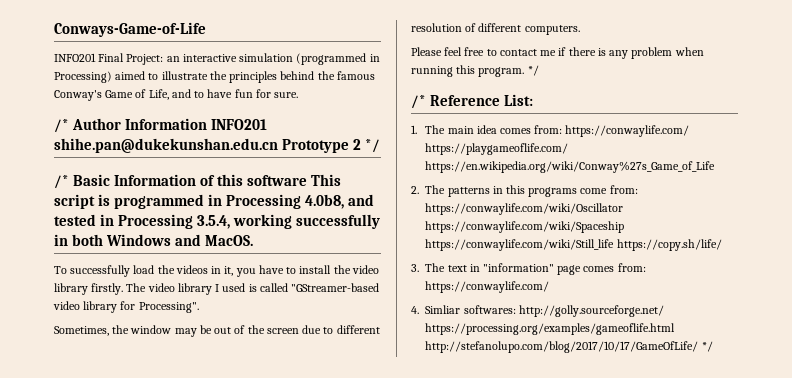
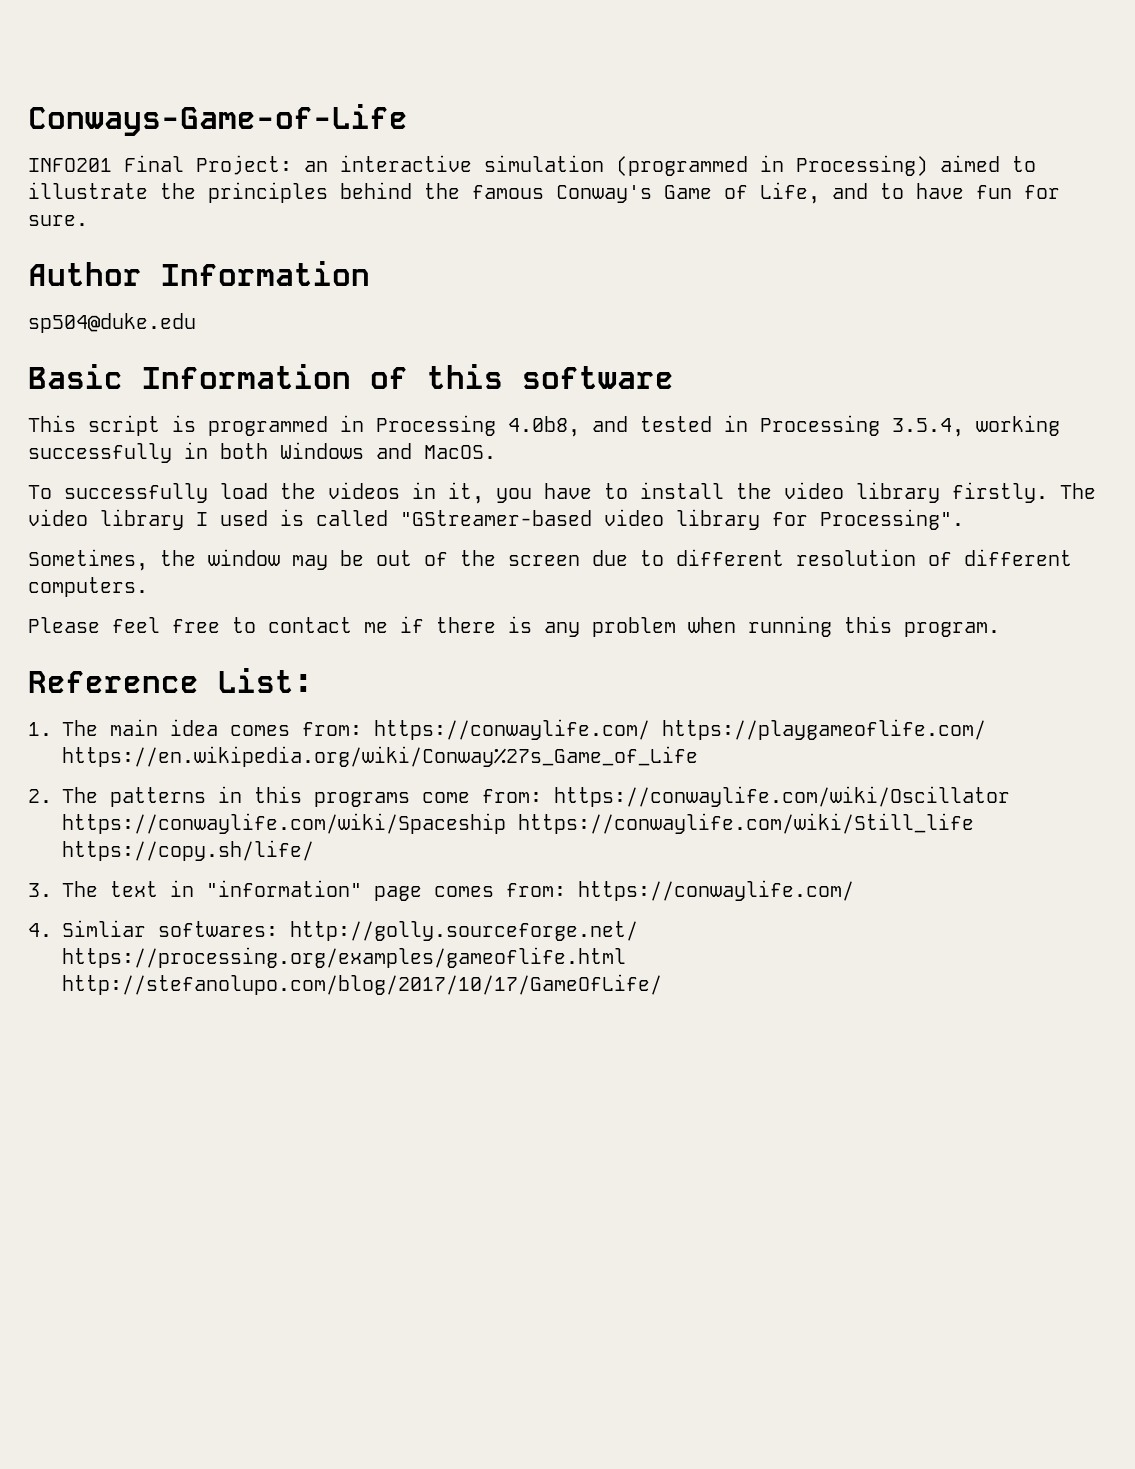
[54,119,69,133] /* -> (88, 220) none
[211,119,268,130] [54,138,381,153] [54,175,69,189] INFO201 shihe.pan@dukekunshan.edu.cn Prototype 2 */ // /* -> [28,313,196,333] // sp504@duke.edu //
(308, 180) none -> (674, 377) //
[527,65,539,76] [411,95,426,109] */ // /* -> (1000, 629) //
[701,341,713,352] */ -> (662, 984) none

